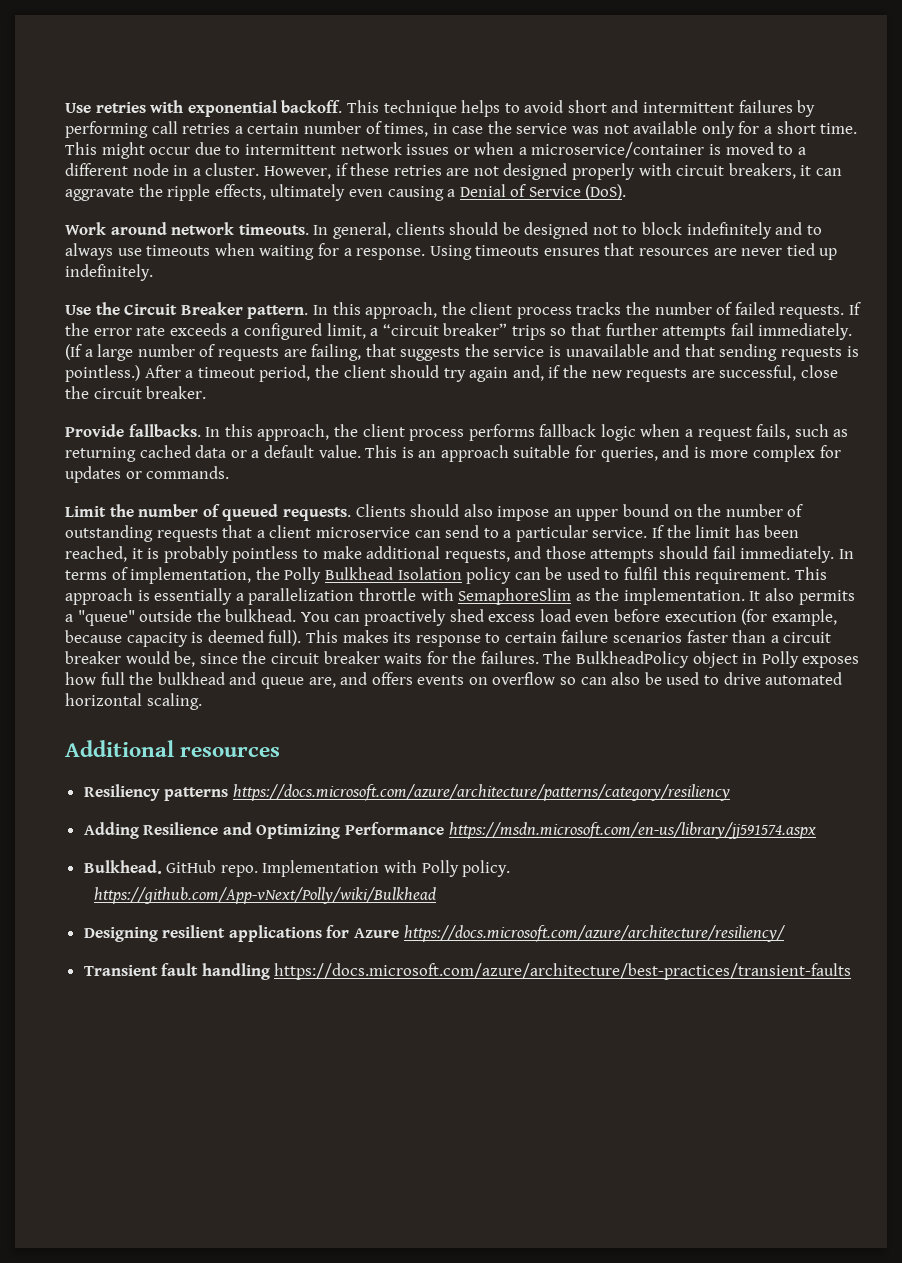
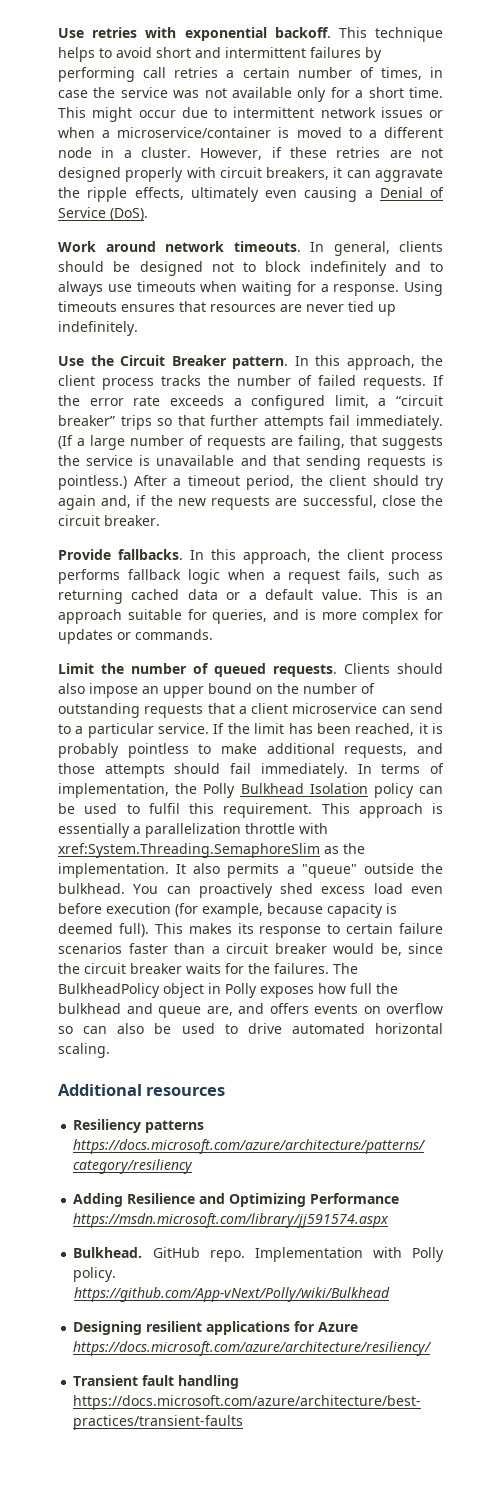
[458,588,572,605] SemaphoreSlim -> [58,843,320,858] xref:System.Threading.SemaphoreSlim
[448,822,816,839] https://msdn.microsoft.com/en-us/library/jj591574.aspx -> [73,1213,390,1228] https://msdn.microsoft.com/library/jj591574.aspx

